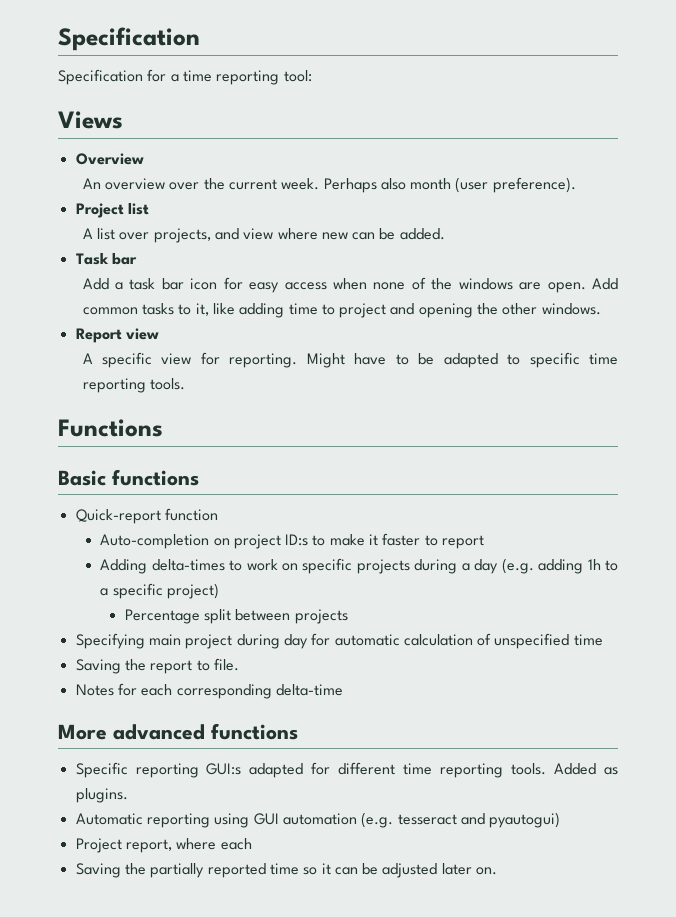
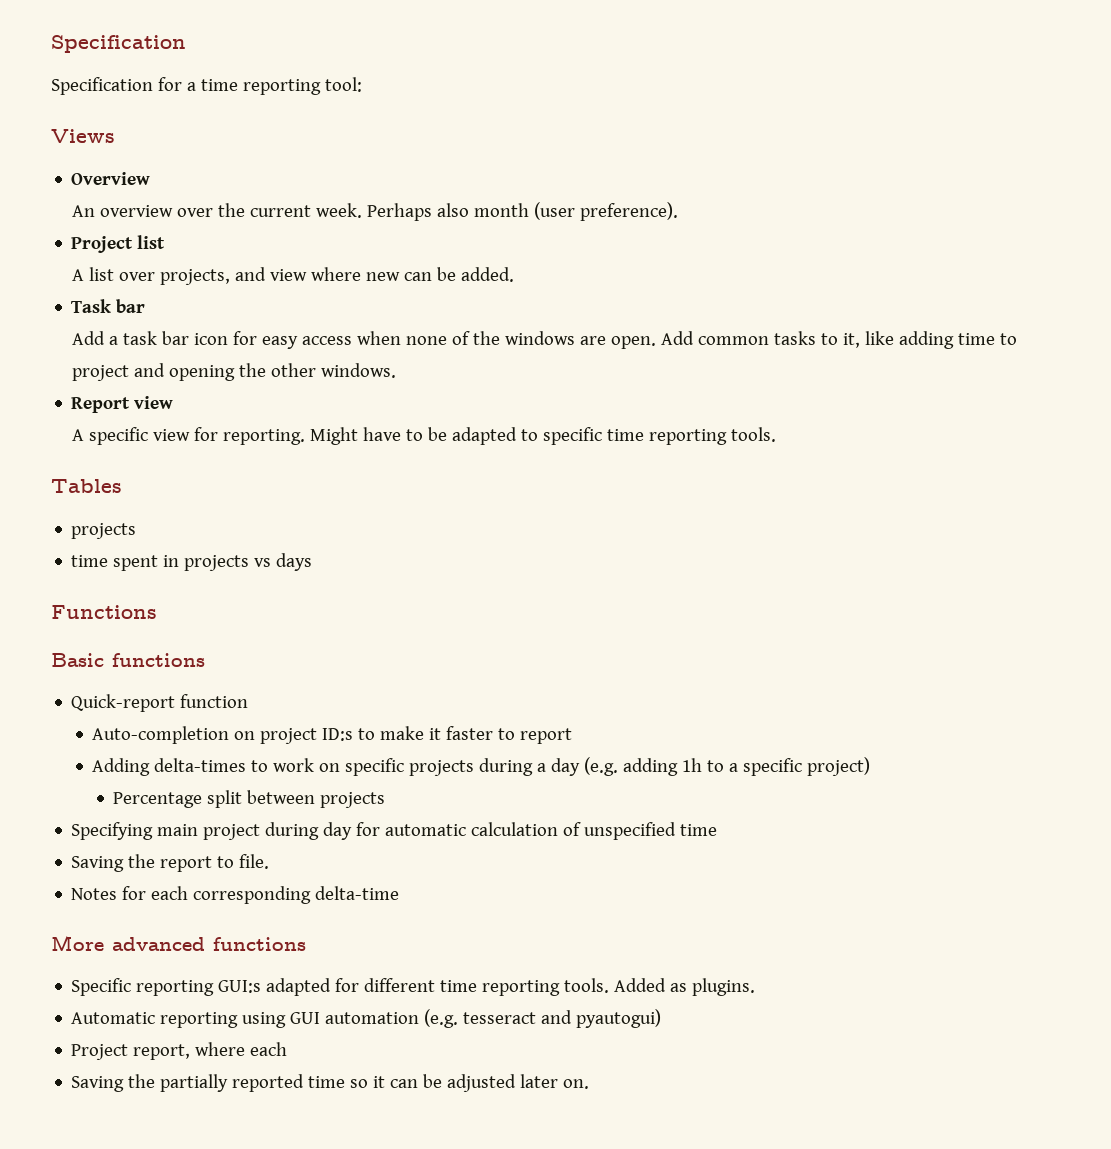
(185, 384) none -> [51,479,122,493] [71,523,137,539] [71,553,313,571] // Tables // projects // time spent in projects vs days

